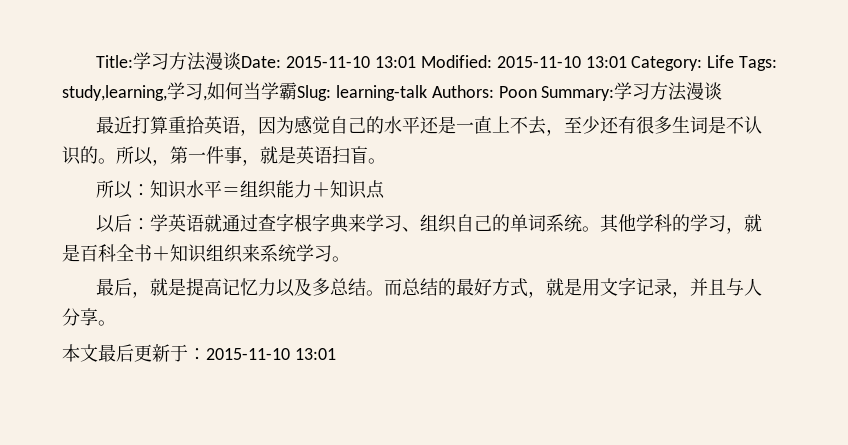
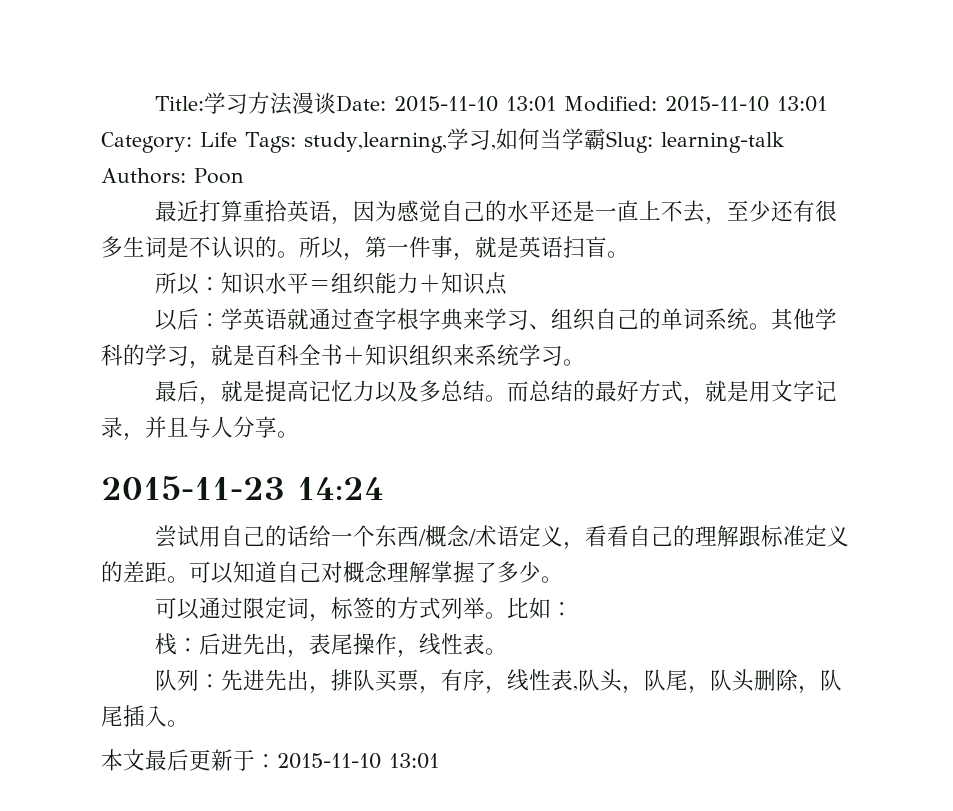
[541,82,723,101] Summary:学习方法漫谈 -> (244, 176) none
(116, 323) none -> [101,476,384,500] [155,525,850,550] [101,561,563,584] [155,597,574,622] [155,633,508,658] [155,669,843,694] [101,705,189,727] // 2015-11-23 14:24 // 尝试用自己的话给一个东西/概念/术语定义，看看自己的理解跟标准定义的差距。可以知道自己对概念理解掌握了多少。 // 可以通过限定词，标签的方式列举。比如： // 栈：后进先出，表尾操作，线性表。 // 队列：先进先出，排队买票，有序，线性表,队头，队尾，队头删除，队尾插入。

